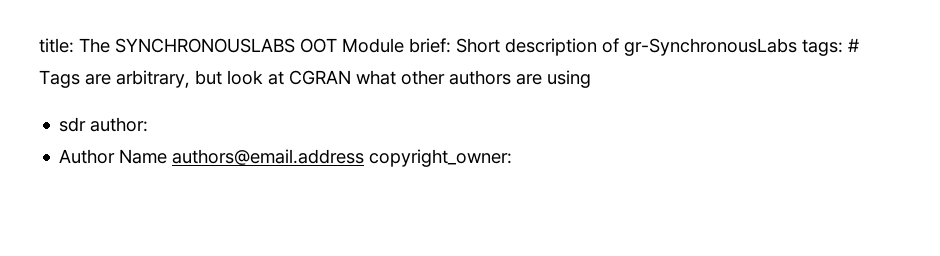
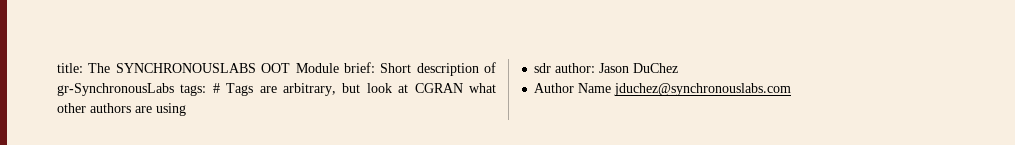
(149, 124) none -> [599,63,679,73] Jason DuChez
[172,149,513,167] authors@email.address copyright_owner: -> [614,83,792,96] jduchez@synchronouslabs.com

